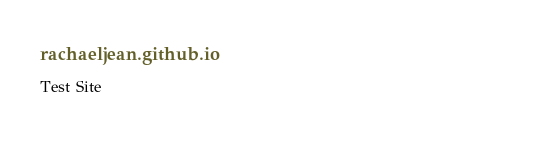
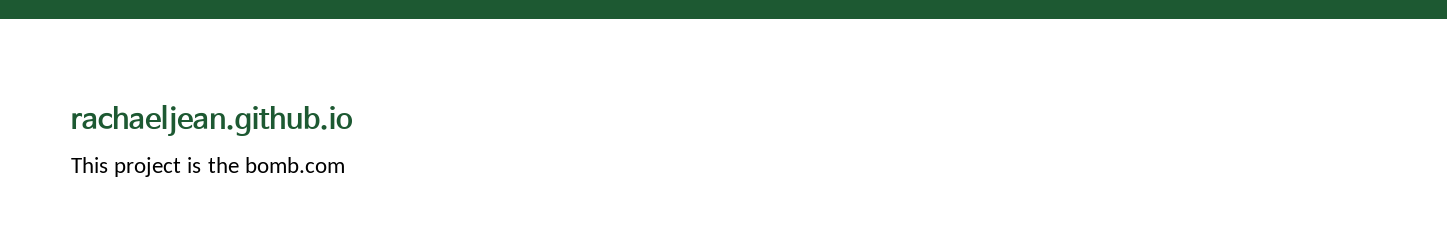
[40,80,101,92] Test Site -> [71,157,345,177] This project is the bomb.com

